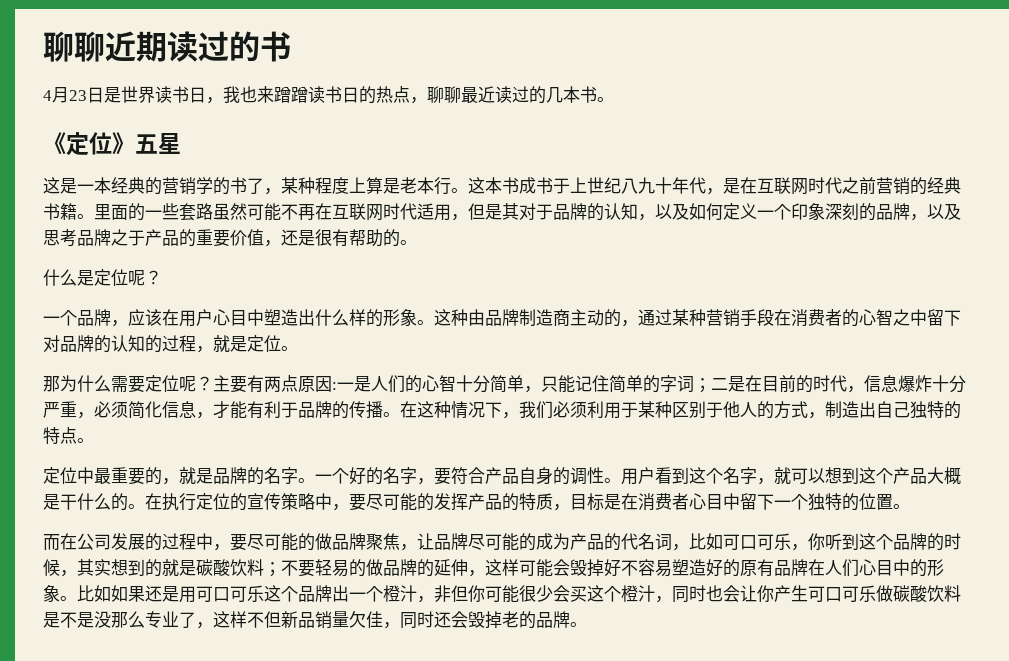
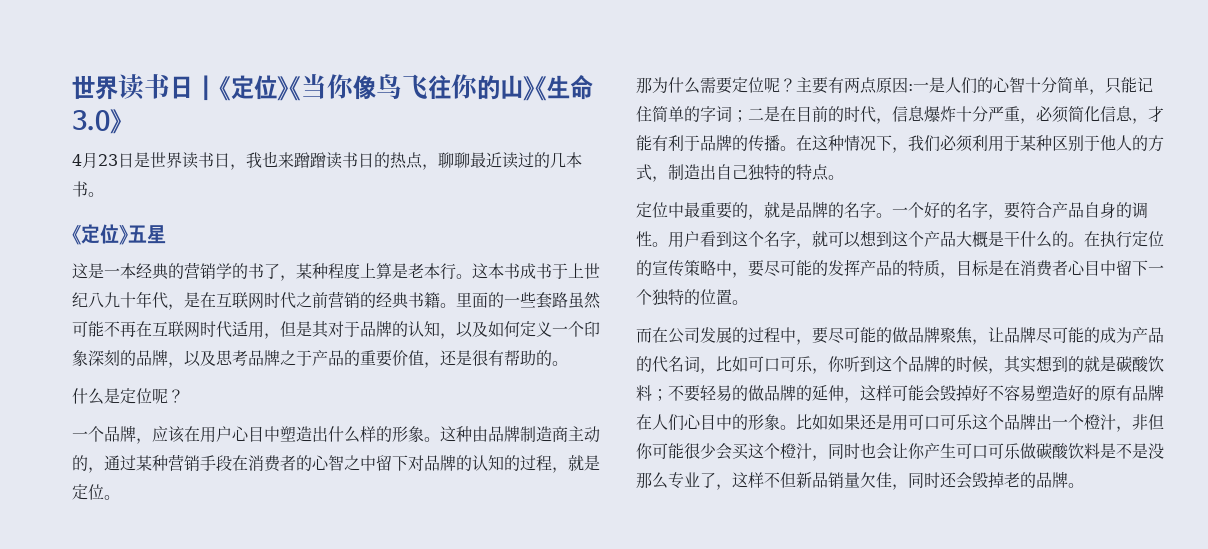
[43,31,291,62] 聊聊近期读过的书 -> [72,74,593,101] [72,109,122,134] 世界读书日 | 《定位》《当你像鸟飞往你的山》《生命3.0》

